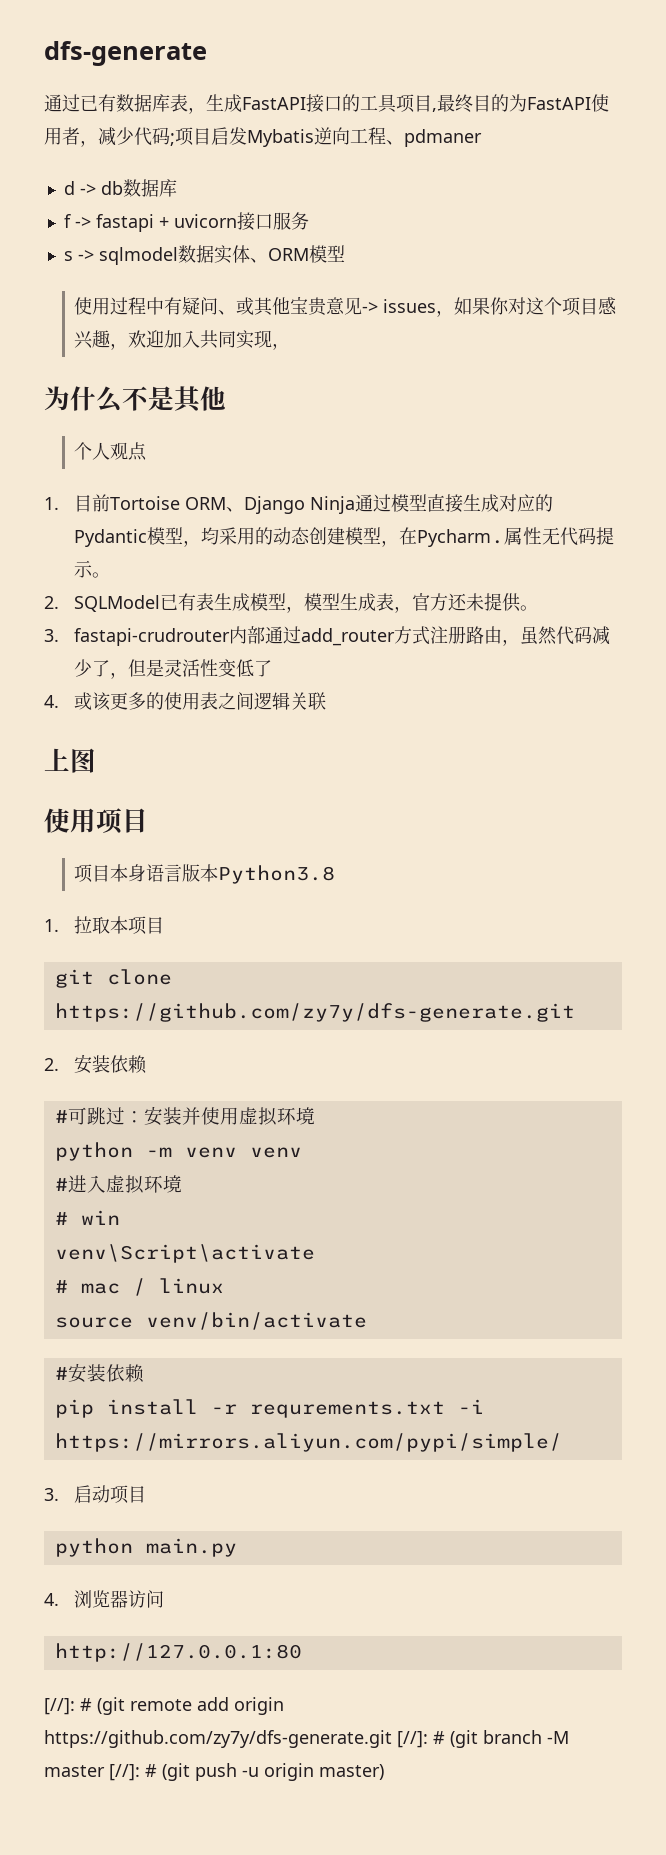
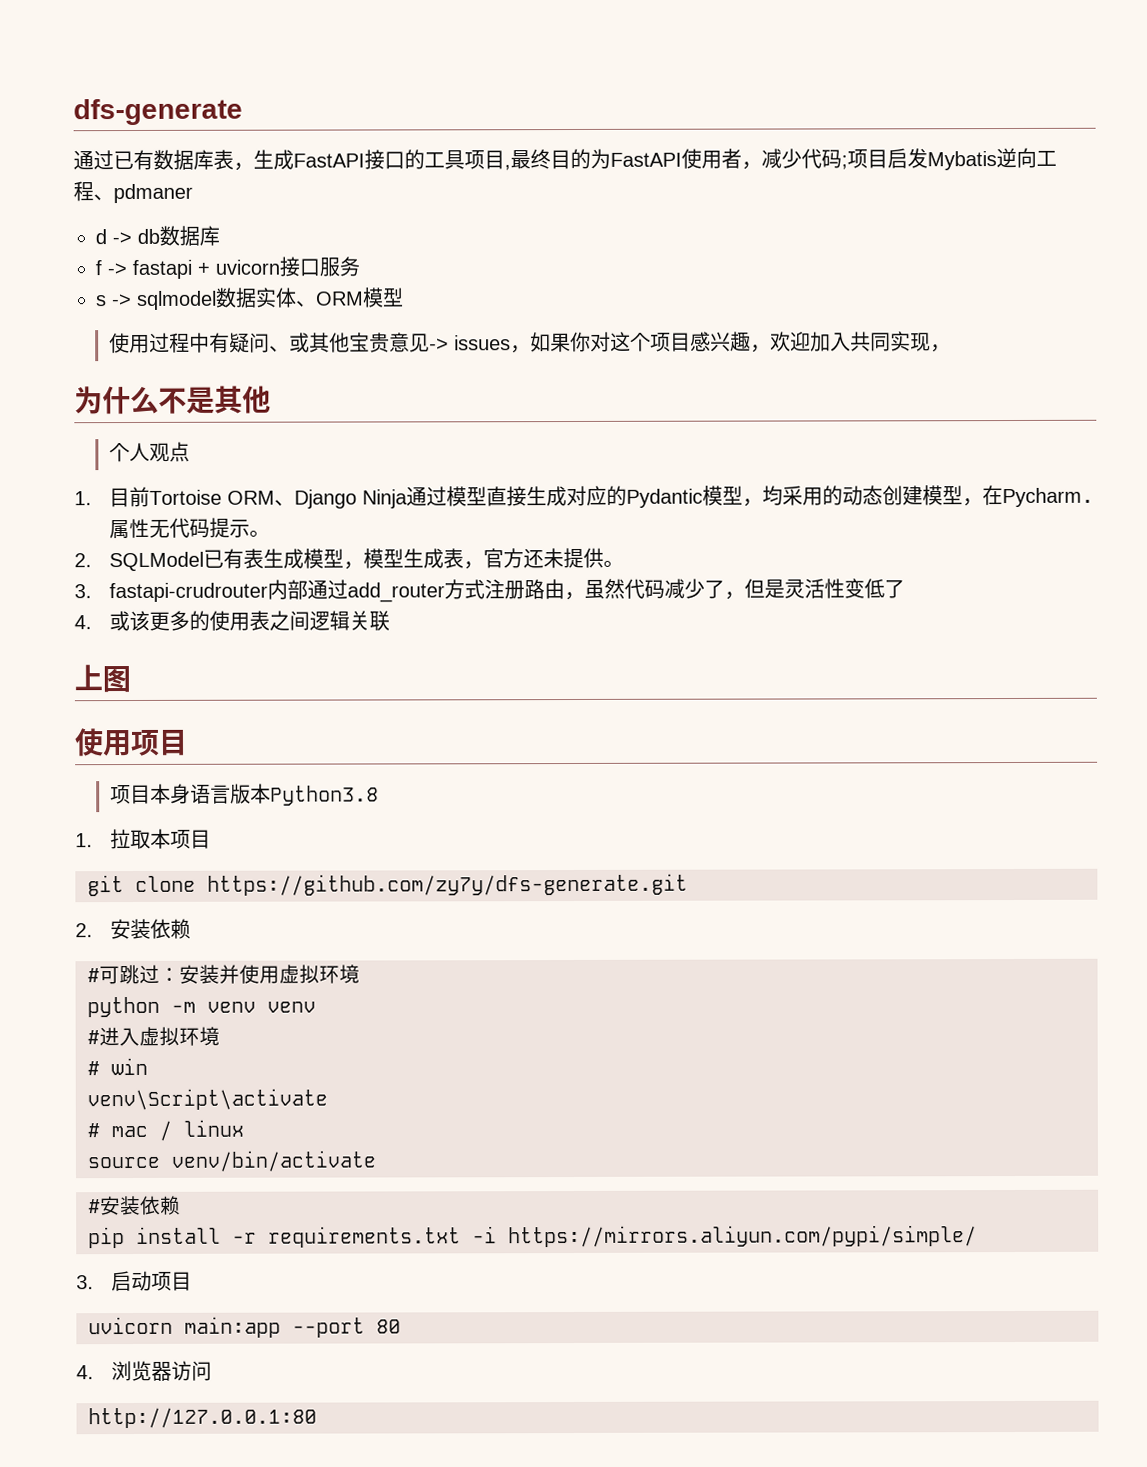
[249,1401,445,1418] requrements.txt -> [268,1226,461,1248] requirements.txt
[54,1538,237,1557] python main.py -> [88,1316,401,1338] uvicorn main:app --port 80
[44,1697,284,1715] [44,1730,569,1748] [44,1763,384,1781] // [//]: # (git remote add origin https://github.com/zy7y/dfs-generate.git [//]: # (git branch -M master [//]: # (git push -u origin master) -> (317, 1418) none

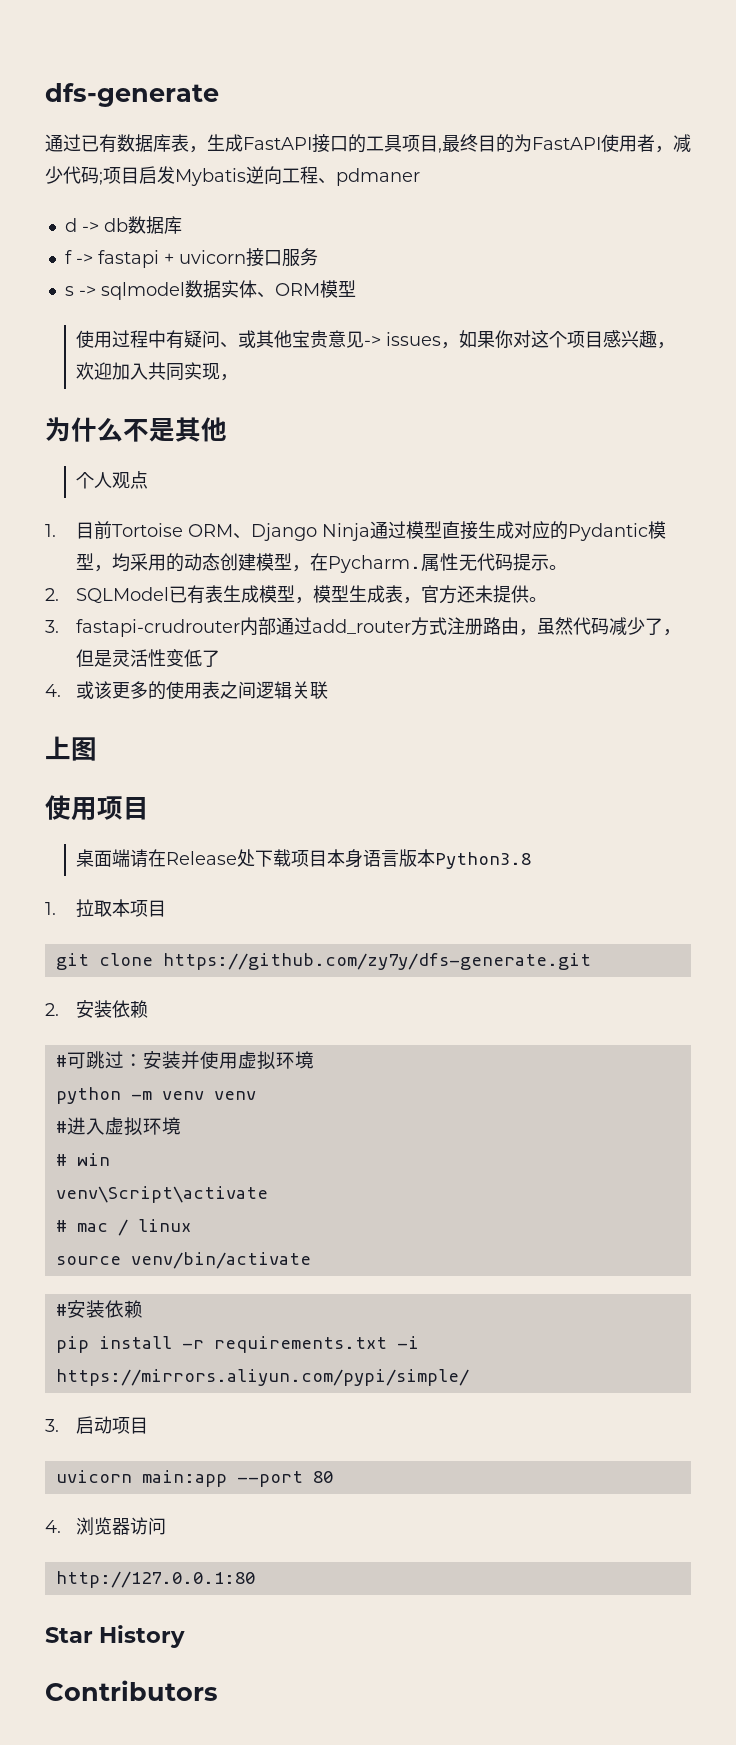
(188, 742) none -> [76,849,292,868] 桌面端请在Release处下载
(317, 1418) none -> [45,1625,186,1648] [45,1680,218,1701] // Star History // Contributors

